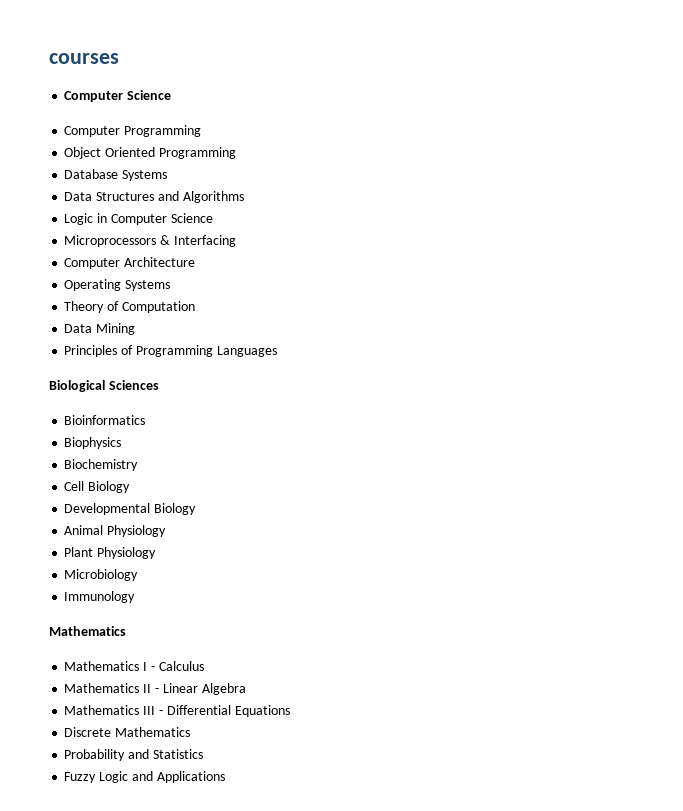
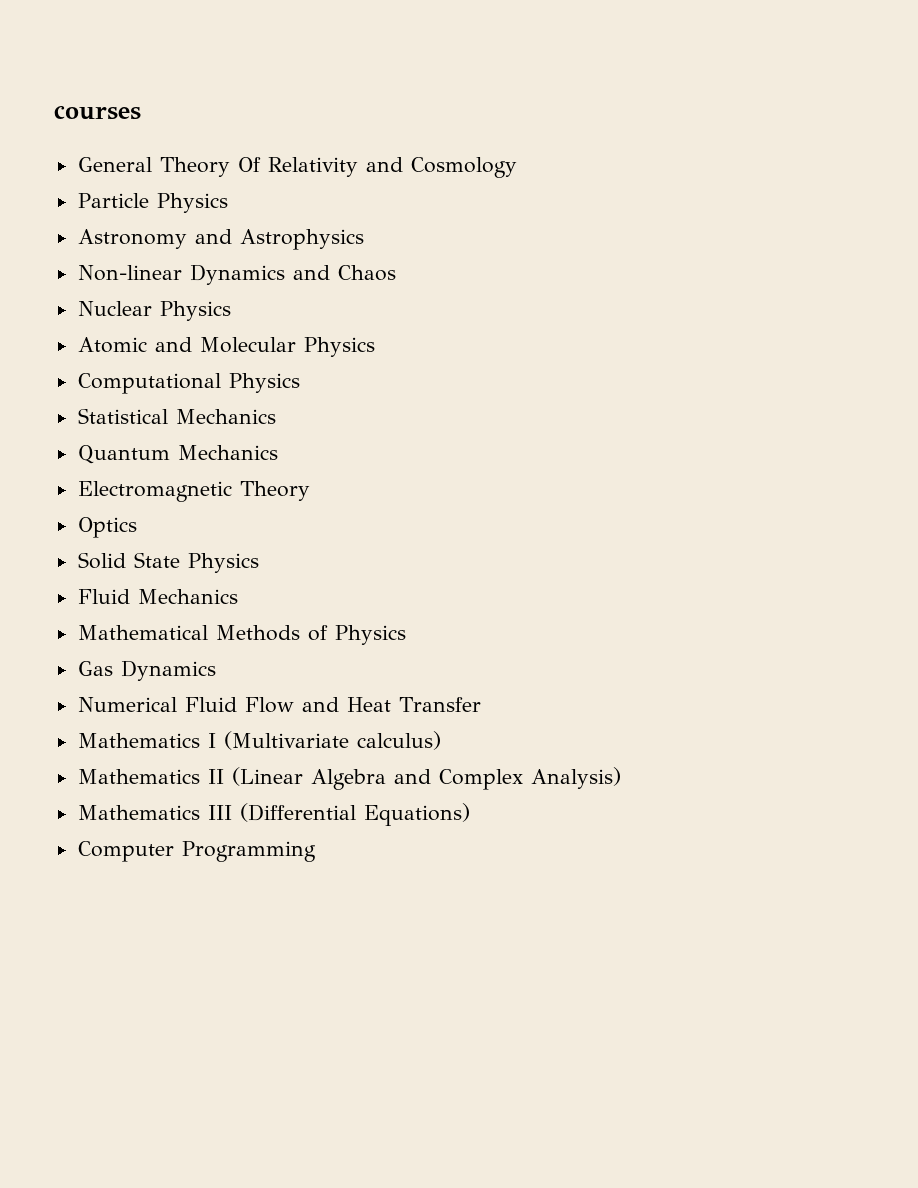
[64,90,172,102] [64,125,202,137] [64,147,236,159] [64,169,168,181] [64,191,244,203] [64,213,213,225] [64,235,236,247] [64,257,196,269] [64,279,171,291] [64,301,195,313] [64,323,136,335] [64,345,277,357] [49,380,159,392] [64,415,146,425] [64,437,122,449] [64,459,139,471] [64,481,131,493] [64,503,197,515] [64,525,167,537] [64,547,157,559] [64,569,139,581] [64,591,136,603] [49,626,126,636] [64,661,204,671] [64,683,246,695] [64,705,290,717] [64,727,191,737] [64,749,203,761] [64,771,225,783] Computer Science // Computer Programming // Object Oriented Programming // Database Systems // Data Structures and Algorithms // Logic in Computer Science // Microprocessors & Interfacing // Computer Architecture // Operating Systems // Theory of Computation // Data Mining // Principles of Programming Languages // Biological Sciences // Bioinformatics // Biophysics // Biochemistry // Cell Biology // Developmental Biology // Animal Physiology // Plant Physiology // Microbiology // Immunology // Mathematics // Mathematics I - Calculus // Mathematics II - Linear Algebra // Mathematics III - Differential Equations // Discrete Mathematics // Probability and Statistics // Fuzzy Logic and Applications -> [77,157,517,178] [77,193,228,213] [77,229,364,250] [77,264,396,285] [77,301,231,321] [77,337,375,357] [77,373,300,394] [77,408,276,424] [77,445,278,464] [77,481,310,502] [77,517,137,538] [77,552,259,573] [77,589,238,604] [77,625,406,645] [77,660,216,681] [77,697,481,713] [77,731,441,750] [77,767,621,790] [77,803,470,826] [77,841,316,862] General Theory Of Relativity and Cosmology // Particle Physics // Astronomy and Astrophysics // Non-linear Dynamics and Chaos // Nuclear Physics // Atomic and Molecular Physics // Computational Physics // Statistical Mechanics // Quantum Mechanics // Electromagnetic Theory // Optics // Solid State Physics // Fluid Mechanics // Mathematical Methods of Physics // Gas Dynamics // Numerical Fluid Flow and Heat Transfer // Mathematics I (Multivariate calculus) // Mathematics II (Linear Algebra and Complex Analysis) // Mathematics III (Differential Equations) // Computer Programming

